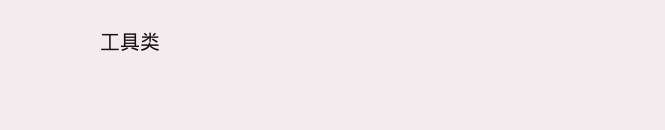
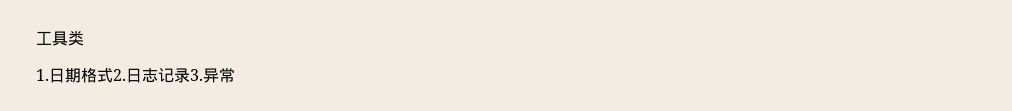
(160, 41) none -> [36,68,235,83] // 1.日期格式2.日志记录3.异常

